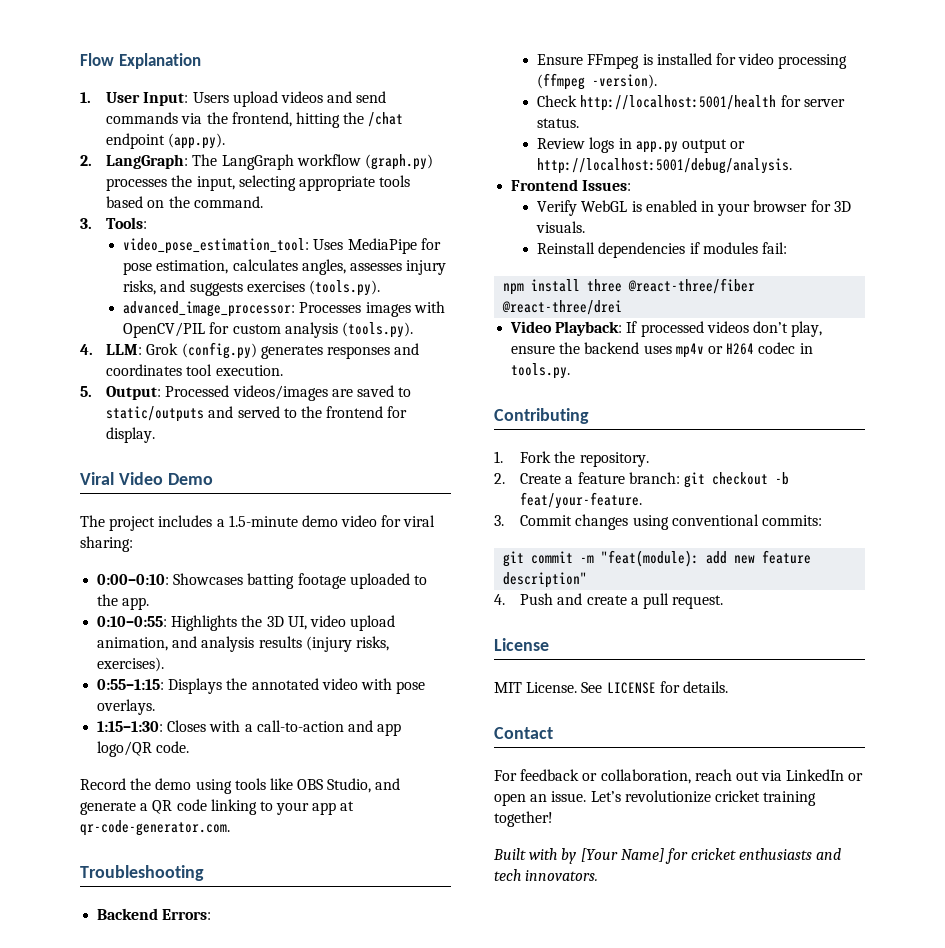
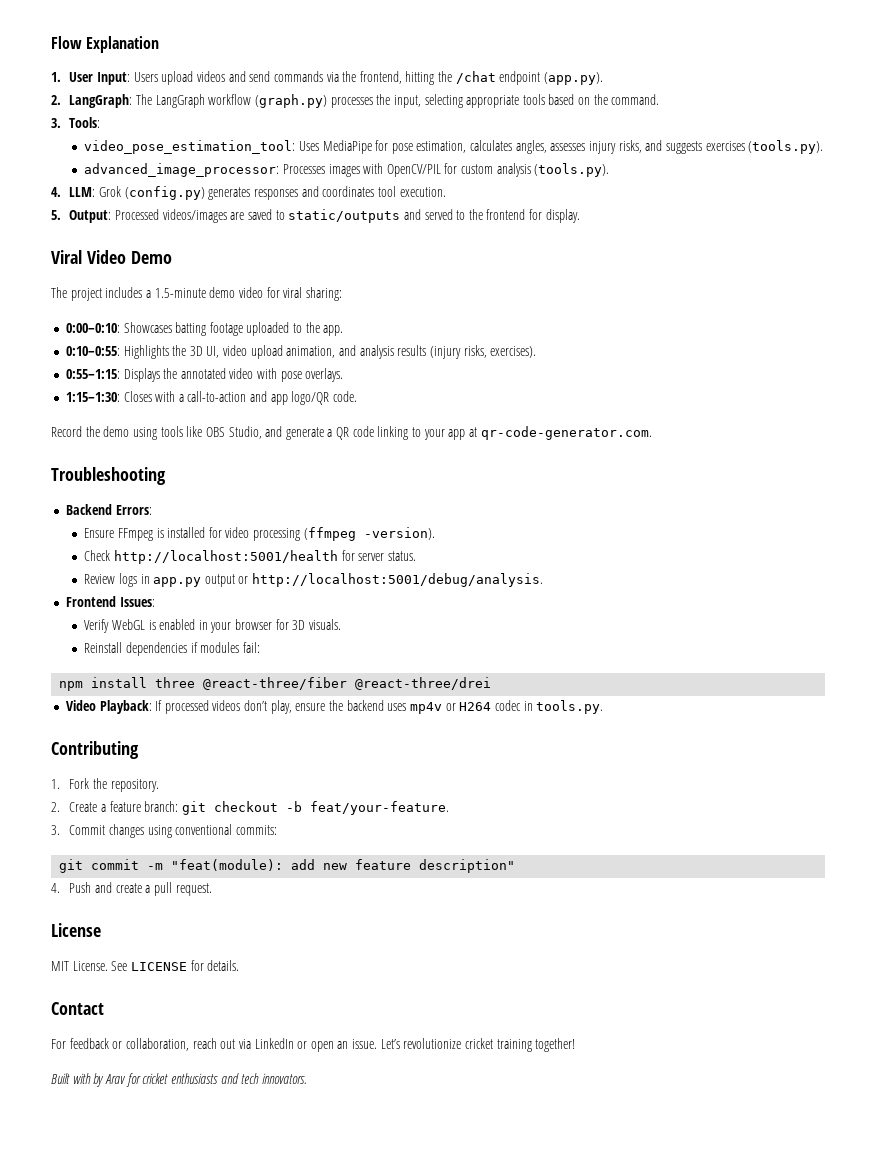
[580,848,664,862] [Your Name] -> [104,1074,126,1084] Arav

